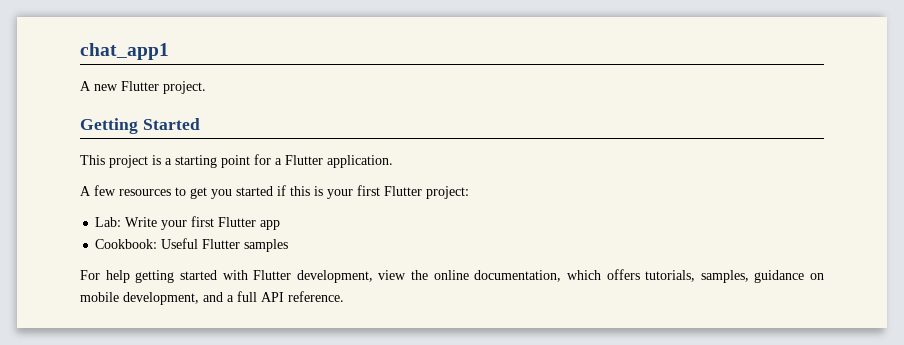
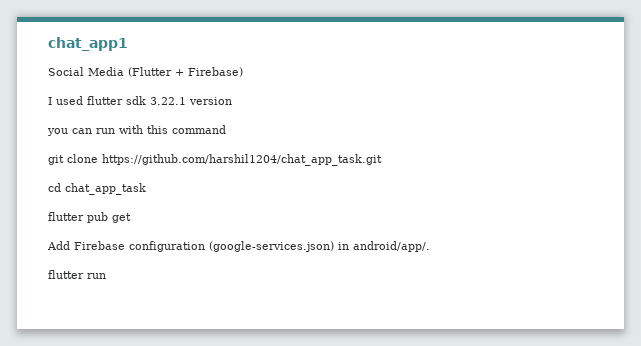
[80,81,206,94] [80,118,200,134] [80,154,393,168] [80,185,469,199] [95,216,281,230] [95,238,289,252] [80,269,824,283] [80,291,344,305] A new Flutter project. // Getting Started // This project is a starting point for a Flutter application. // A few resources to get you started if this is your first Flutter project: // Lab: Write your first Flutter app // Cookbook: Useful Flutter samples // For help getting started with Flutter development, view the online documentation, which offers tutorials, samples, guidance on mobile development, and a full API reference. -> [48,67,243,77] [48,96,232,105] [47,125,226,136] [48,154,382,166] [48,183,146,195] [48,212,131,223] [47,241,430,252] [48,270,106,279] Social Media (Flutter + Firebase) // I used flutter sdk 3.22.1 version // you can run with this command // git clone https://github.com/harshil1204/chat_app_task.git // cd chat_app_task // flutter pub get // Add Firebase configuration (google-services.json) in android/app/. // flutter run

